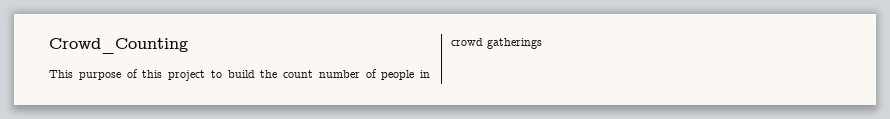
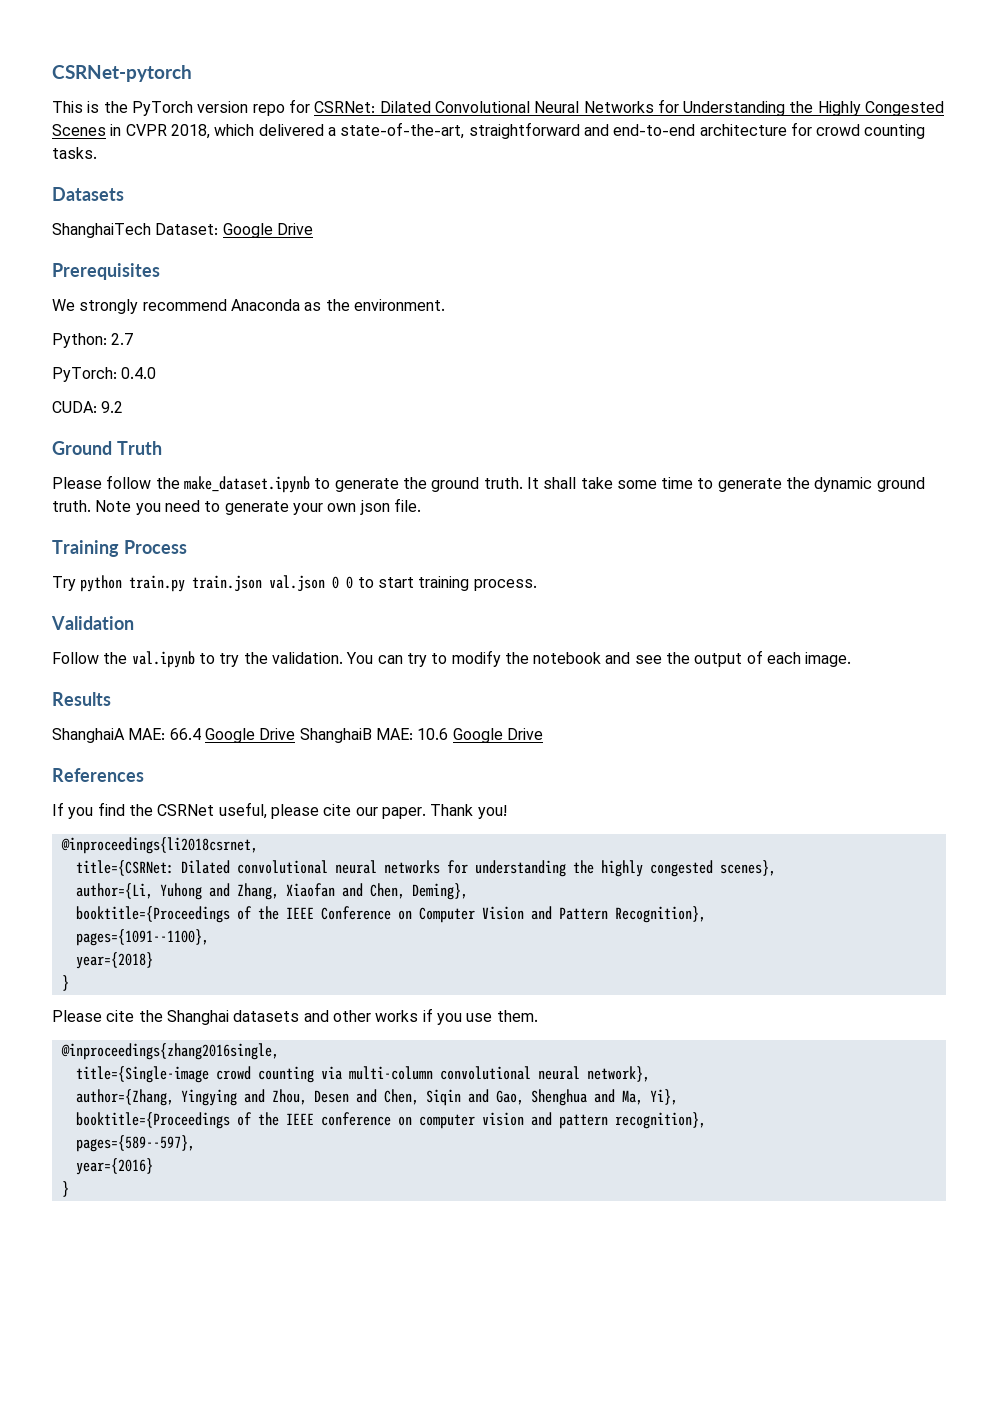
[49,38,188,54] Crowd_Counting -> [52,65,192,82] CSRNet-pytorch
[78,69,430,81] [451,38,542,49] purpose of this project to build the count number of people in crowd gatherings -> [87,99,945,116] [52,122,926,139] [52,147,97,159] [52,187,124,201] [52,223,313,238] [52,263,160,280] [52,299,445,314] [52,333,134,348] [52,367,157,382] [52,401,124,413] [52,441,162,455] [52,475,925,493] [52,498,421,515] [52,540,187,557] [52,575,537,592] [51,616,134,630] [52,650,852,668] [52,692,111,706] [52,728,543,743] [52,768,144,782] [52,802,507,819] [60,837,258,854] [75,860,776,877] [75,883,468,900] [75,906,706,923] [75,929,209,946] [75,952,153,969] [61,975,69,991] [52,1008,538,1025] [60,1043,279,1060] [75,1066,650,1083] [75,1089,678,1106] [75,1112,706,1129] [75,1135,195,1152] [75,1158,153,1175] [61,1181,69,1197] is the PyTorch version repo for CSRNet: Dilated Convolutional Neural Networks for Understanding the Highly Congested Scenes in CVPR 2018, which delivered a state-of-the-art, straightforward and end-to-end architecture for crowd counting tasks. // Datasets // ShanghaiTech Dataset: Google Drive // Prerequisites // We strongly recommend Anaconda as the environment. // Python: 2.7 // PyTorch: 0.4.0 // CUDA: 9.2 // Ground Truth // Please follow the make_dataset.ipynb to generate the ground truth. It shall take some time to generate the dynamic ground truth. Note you need to generate your own json file. // Training Process // Try python train.py train.json val.json 0 0 to start training process. // Validation // Follow the val.ipynb to try the validation. You can try to modify the notebook and see the output of each image. // Results // ShanghaiA MAE: 66.4 Google Drive ShanghaiB MAE: 10.6 Google Drive // References // If you find the CSRNet useful, please cite our paper. Thank you! // @inproceedings{li2018csrnet, // title={CSRNet: Dilated convolutional neural networks for understanding the highly congested scenes}, // author={Li, Yuhong and Zhang, Xiaofan and Chen, Deming}, // booktitle={Proceedings of the IEEE Conference on Computer Vision and Pattern Recognition}, // pages={1091--1100}, // year={2018} // } // Please cite the Shanghai datasets and other works if you use them. // @inproceedings{zhang2016single, // title={Single-image crowd counting via multi-column convolutional neural network}, // author={Zhang, Yingying and Zhou, Desen and Chen, Siqin and Gao, Shenghua and Ma, Yi}, // booktitle={Proceedings of the IEEE conference on computer vision and pattern recognition}, // pages={589--597}, // year={2016} // }

